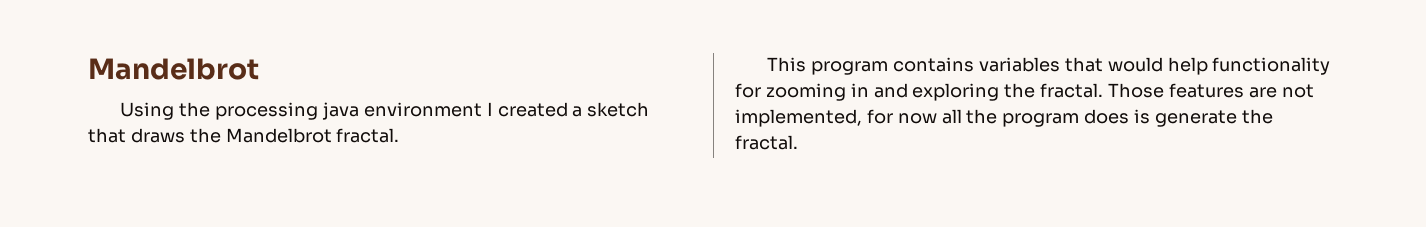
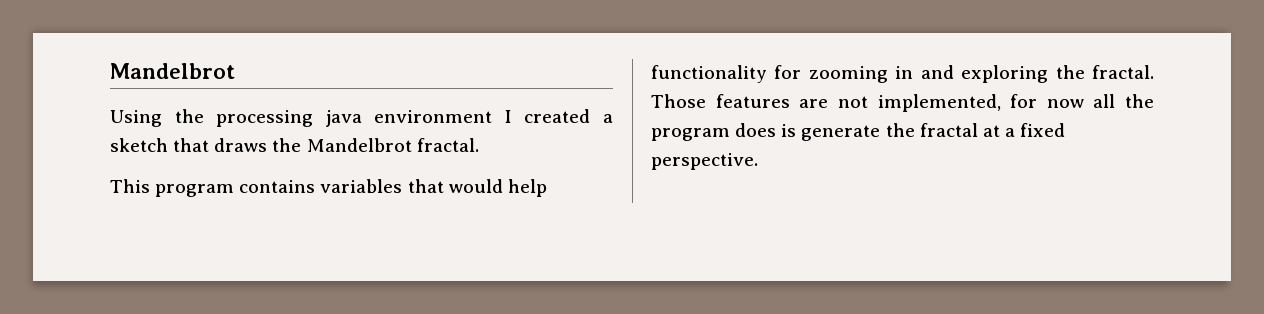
[735,135,798,150] fractal. -> [919,123,1066,137] [651,153,758,170] fractal at a fixed perspective.

